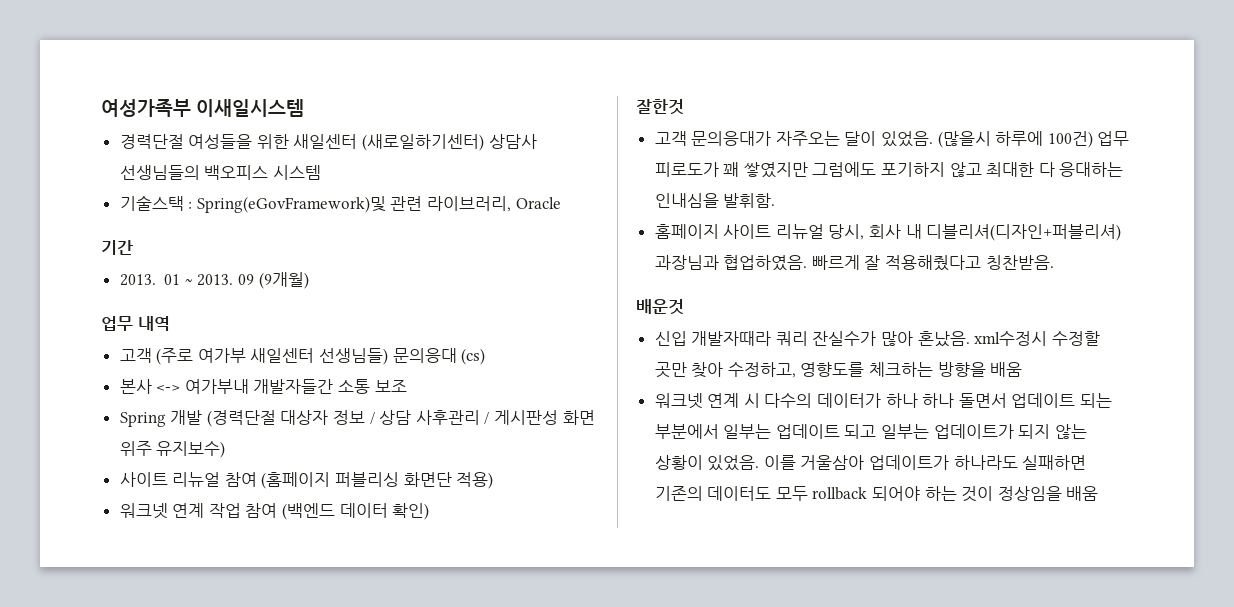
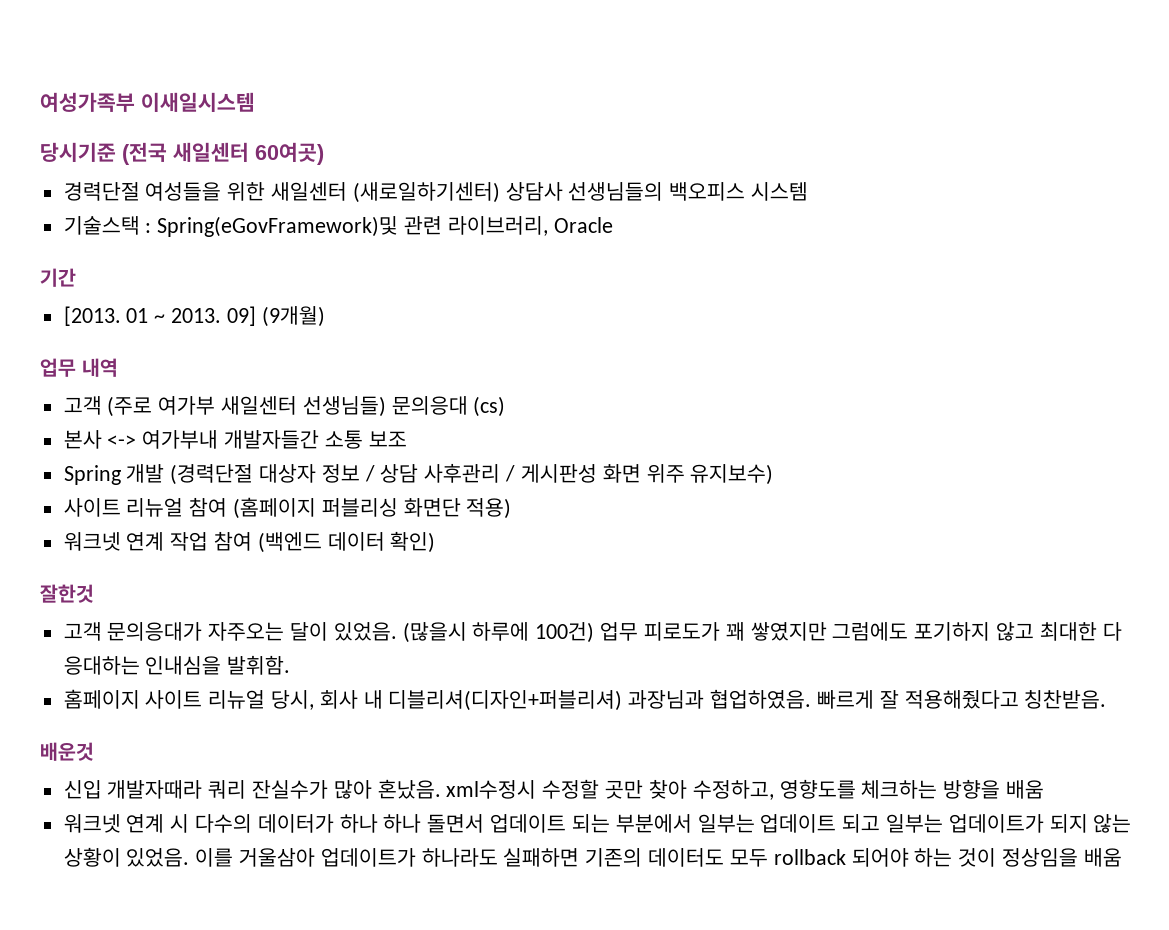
(305, 108) none -> [40,142,324,165] // 당시기준 (전국 새일센터 60여곳)
[119,274,156,286] 2013. -> [63,306,121,326] [2013.
[237,274,254,285] 09 -> [226,306,256,326] 09]

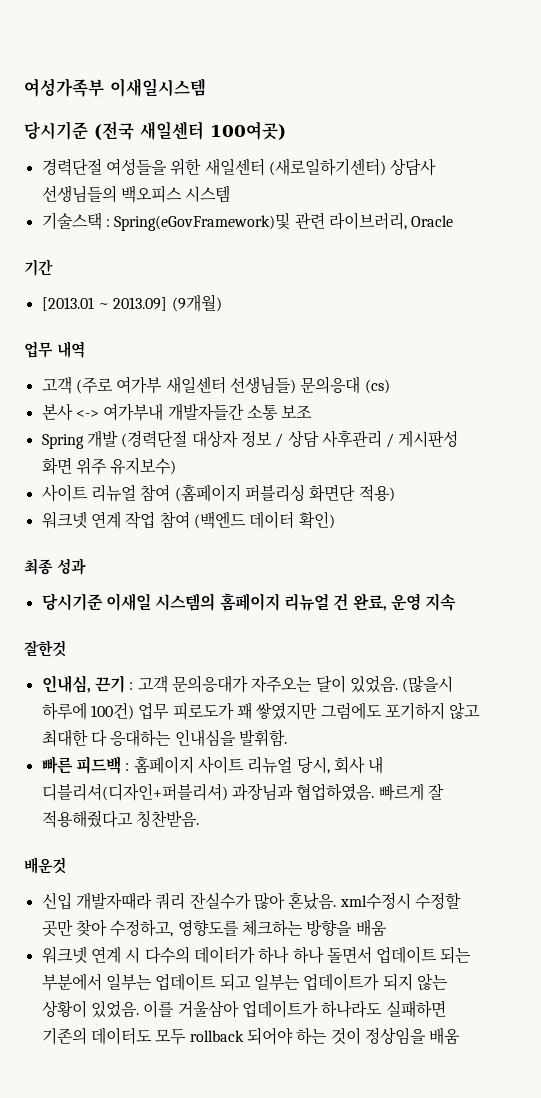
[255,142,324,165] 60여곳) -> [210,121,286,140] 100여곳)
[63,306,256,326] [2013. 01 ~ 2013. 09] -> [41,297,168,311] [2013.01 ~ 2013.09]
[40,584,94,603] 잘한것 // -> [24,558,86,575] [41,593,457,611] [24,640,66,657] [41,675,134,693] 최종 성과 // 당시기준 이새일 시스템의 홈페이지 리뉴얼 건 완료, 운영 지속 // 잘한것 // 인내심, 끈기 :
(291, 665) none -> [41,756,130,774] 빠른 피드백 :

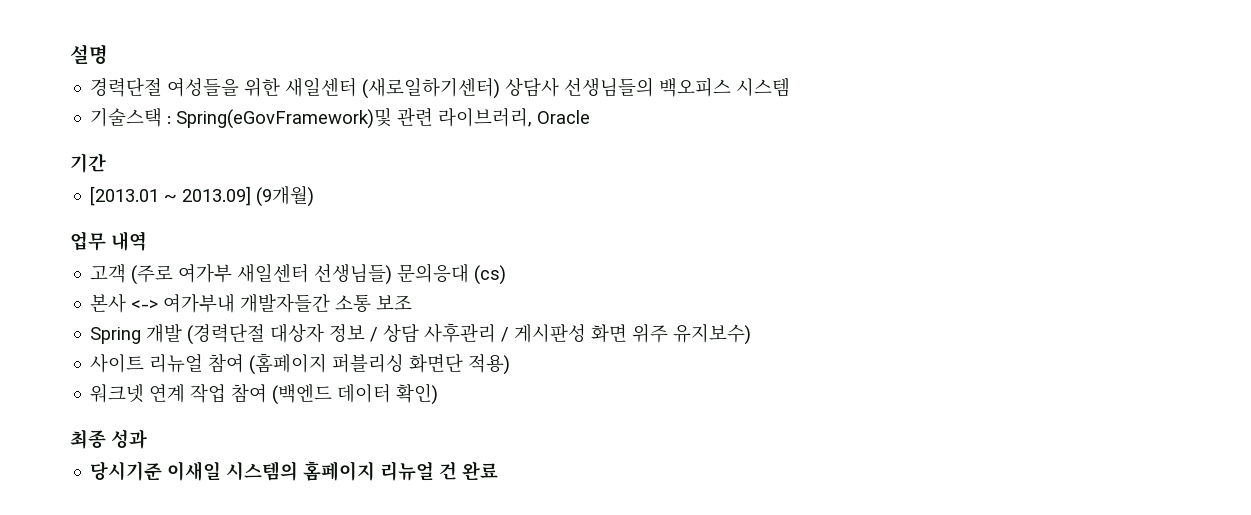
[24,78,206,97] [24,121,286,140] 여성가족부 이새일시스템 // 당시기준 (전국 새일센터 100여곳) -> [70,44,108,64] 설명
[352,593,457,611] [24,640,66,657] [41,675,454,693] [41,702,481,720] [41,729,287,747] [41,756,384,774] [41,783,444,801] [41,810,199,828] [24,857,66,874] [41,892,461,910] [41,919,387,937] [41,946,472,964] [41,973,448,991] [41,1000,446,1018] [41,1027,461,1045] 완료, 운영 지속 // 잘한것 // 인내심, 끈기 : 고객 문의응대가 자주오는 달이 있었음. (많을시 하루에 100건) 업무 피로도가 꽤 쌓였지만 그럼에도 포기하지 않고 최대한 다 응대하는 인내심을 발휘함. // 빠른 피드백 : 홈페이지 사이트 리뉴얼 당시, 회사 내 디블리셔(디자인+퍼블리셔) 과장님과 협업하였음. 빠르게 잘 적용해줬다고 칭찬받음. // 배운것 // 신입 개발자때라 쿼리 잔실수가 많아 혼났음. xml수정시 수정할 곳만 찾아 수정하고, 영향도를 체크하는 방향을 배움 // 워크넷 연계 시 다수의 데이터가 하나 하나 돌면서 업데이트 되는 부분에서 일부는 업데이트 되고 일부는 업데이트가 되지 않는 상황이 있었음. 이를 거울삼아 업데이트가 하나라도 실패하면 기존의 데이터도 모두 rollback 되어야 하는 것이 정상임을 배움 -> [462,461,499,480] 완료

